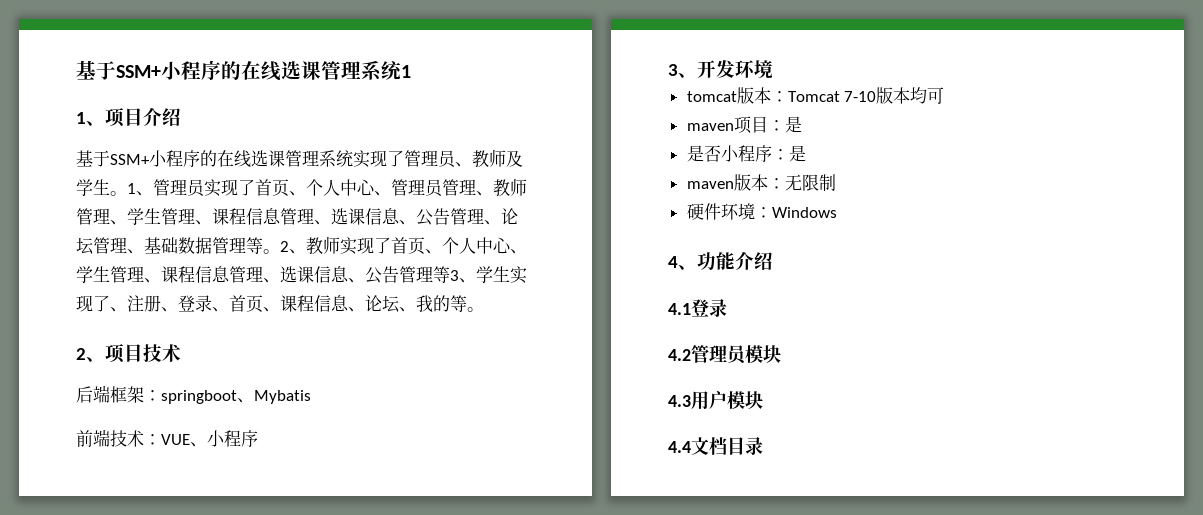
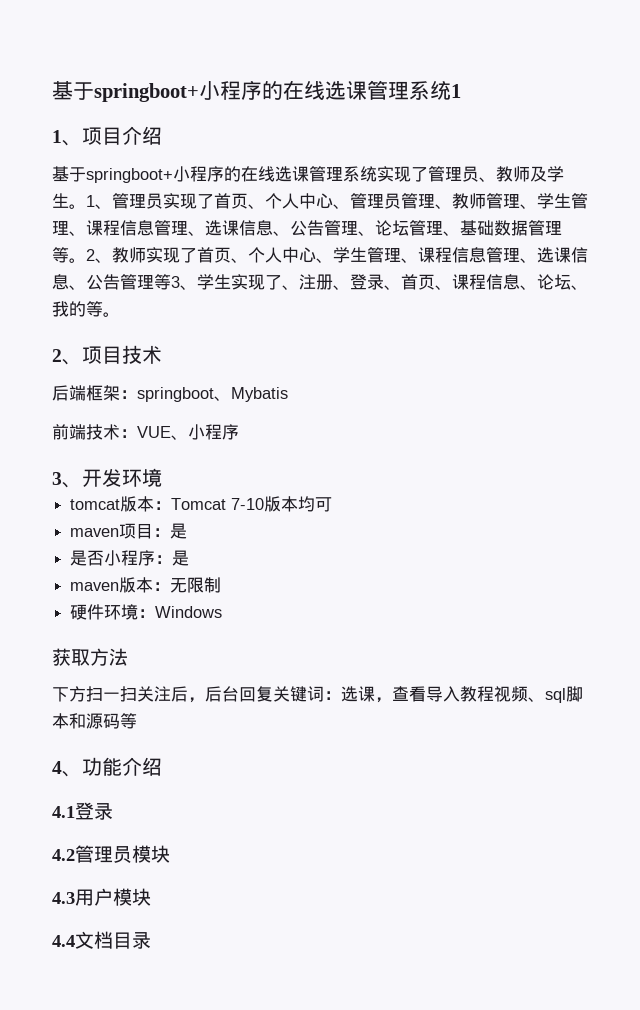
[76,60,161,80] 基于SSM+ -> [52,81,199,102] 基于springboot+
[110,154,150,165] SSM+ -> [86,168,173,183] springboot+
(837, 212) none -> [52,648,128,666] [52,686,583,703] [52,713,137,729] // 获取方法 // 下方扫一扫关注后，后台回复关键词：选课，查看导入教程视频、sql脚本和源码等

